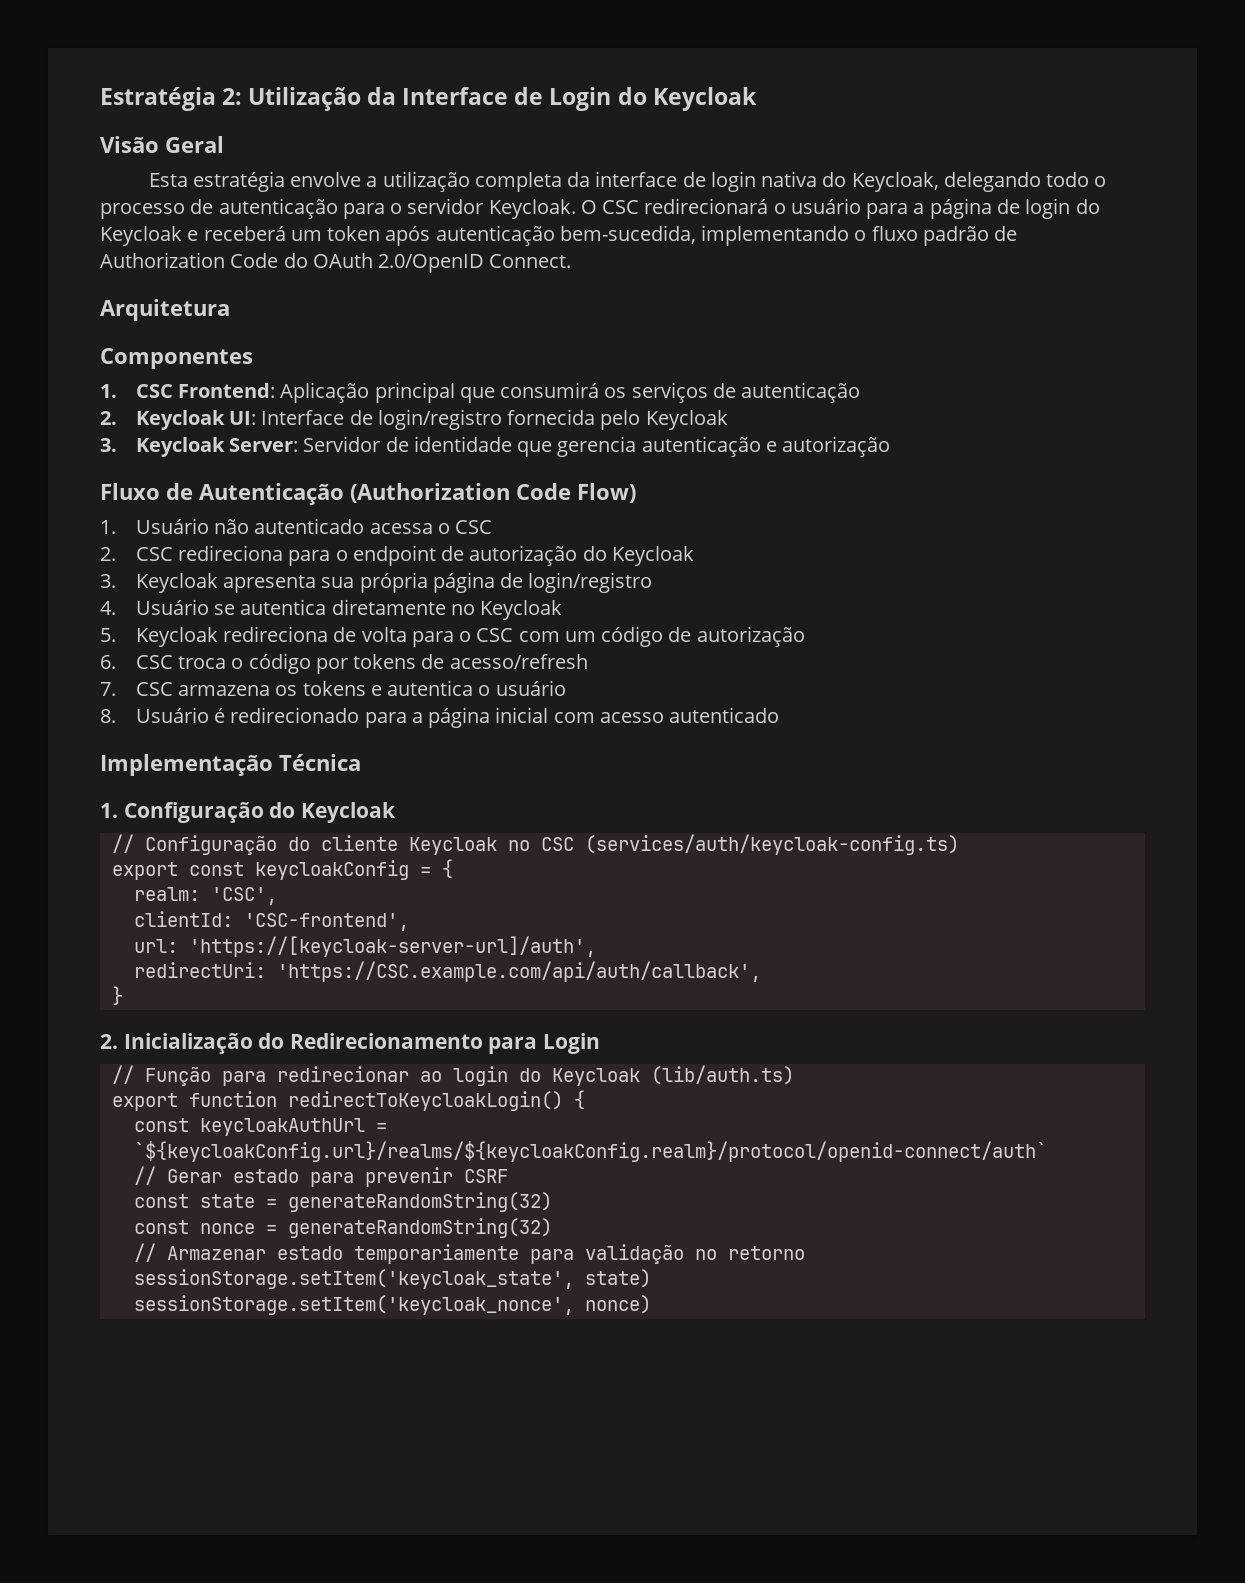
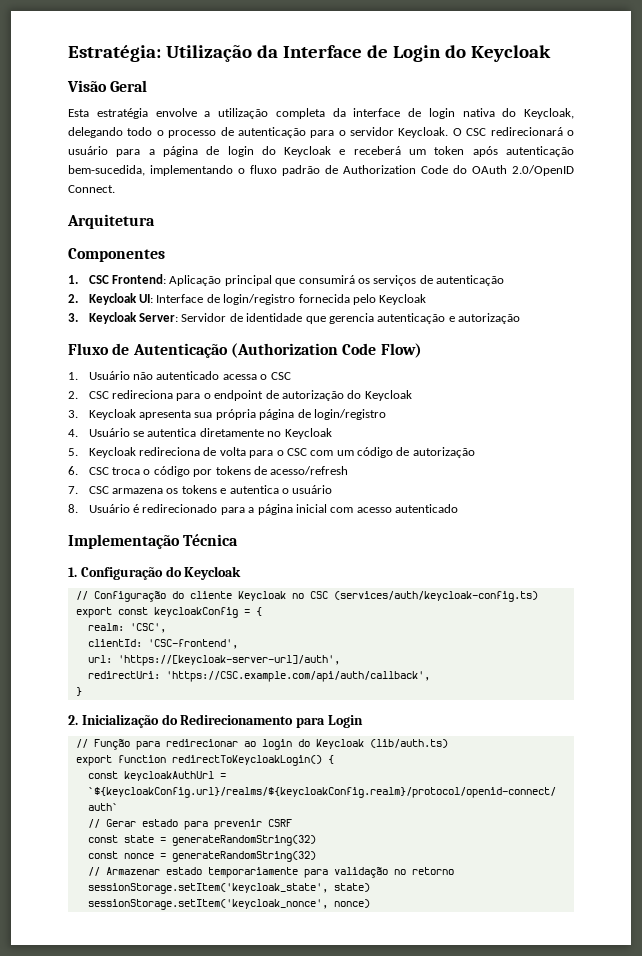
[100,87,243,111] Estratégia 2: -> [68,45,161,62] Estratégia:

